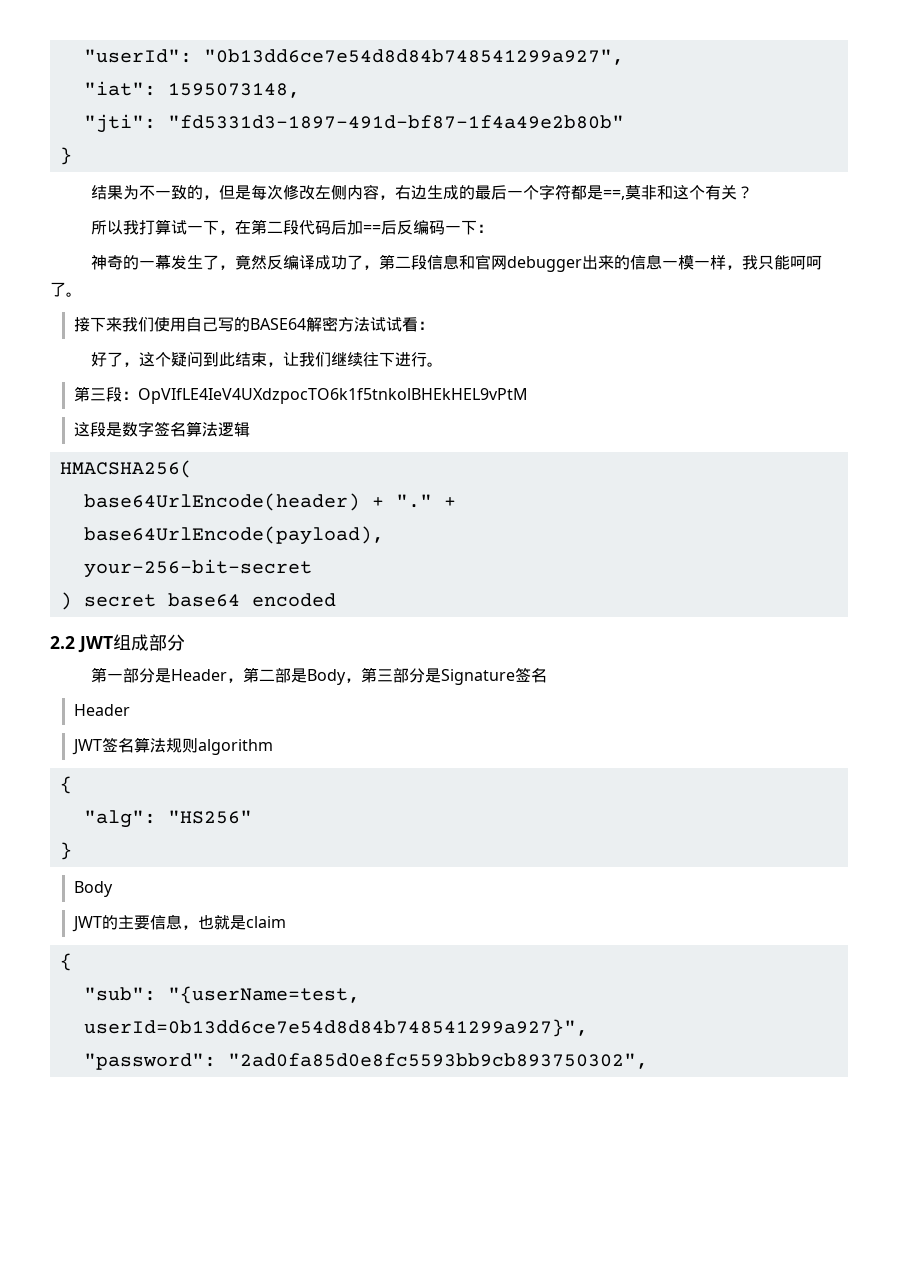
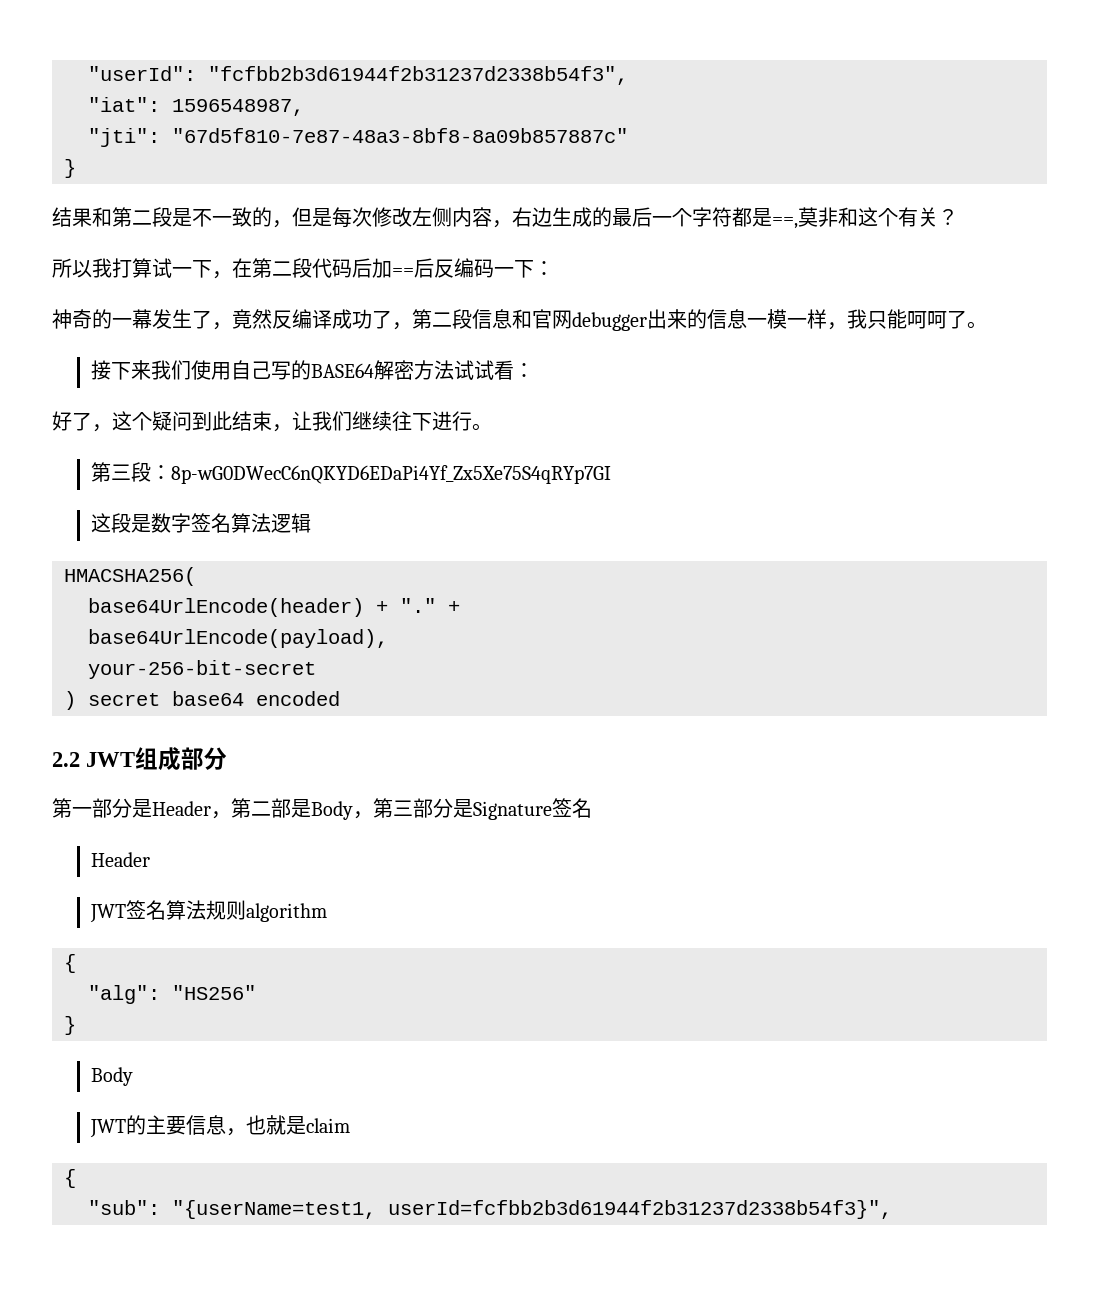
[203,49,624,65] "0b13dd6ce7e54d8d84b748541299a927", -> [208,66,628,85] "fcfbb2b3d61944f2b31237d2338b54f3",
[167,83,300,98] 1595073148, -> [172,99,304,116] 1596548987,
[167,115,624,129] "fd5331d3-1897-491d-bf87-1f4a49e2b80b" -> [172,128,628,143] "67d5f810-7e87-48a3-8bf8-8a09b857887c"
[122,185,139,200] 为 -> [92,207,192,227] 和第二段是
[137,388,528,404] OpVIfLE4IeV4UXdzpocTO6k1f5tnkolBHEkHEL9vPtM -> [170,465,611,484] 8p-wG0DWecC6nQKYD6EDaPi4Yf_Zx5Xe75S4qRYp7GI
[167,986,360,1004] [83,1019,588,1037] [83,1053,648,1070] "{userName=test, userId=0b13dd6ce7e54d8d84b748541299a927}", // "password": "2ad0fa85d0e8fc5593bb9cb893750302", -> [172,1200,892,1219] "{userName=test1, userId=fcfbb2b3d61944f2b31237d2338b54f3}",

